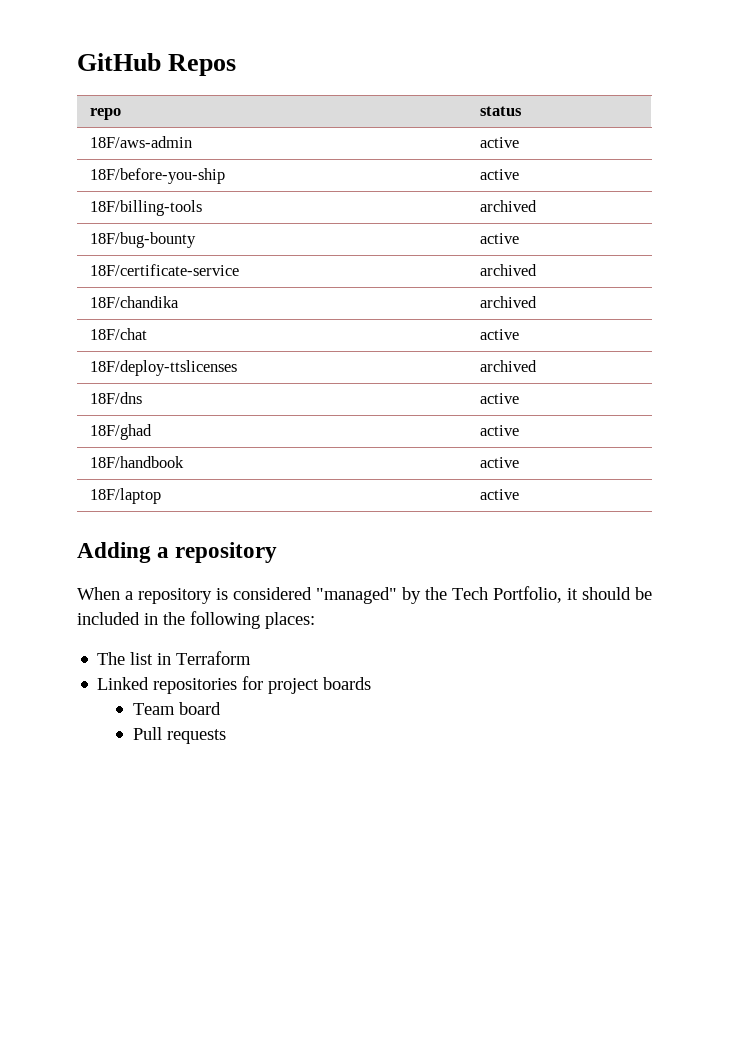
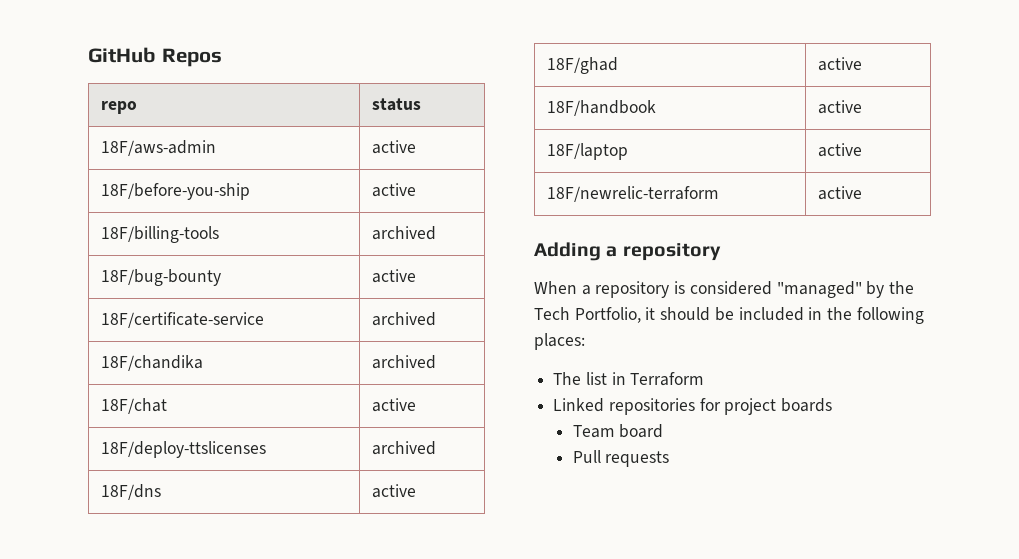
(520, 494) none -> [547,186,720,202] [818,186,863,200] // 18F/newrelic-terraform | active

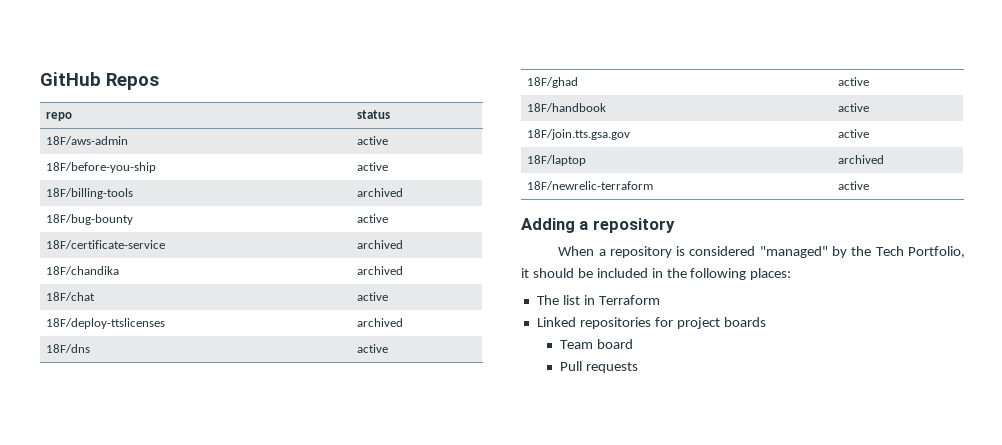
(863, 107) none -> [526,129,630,140] [837,129,869,138] // 18F/join.tts.gsa.gov | active
[818,143,863,157] active -> [837,155,884,164] archived

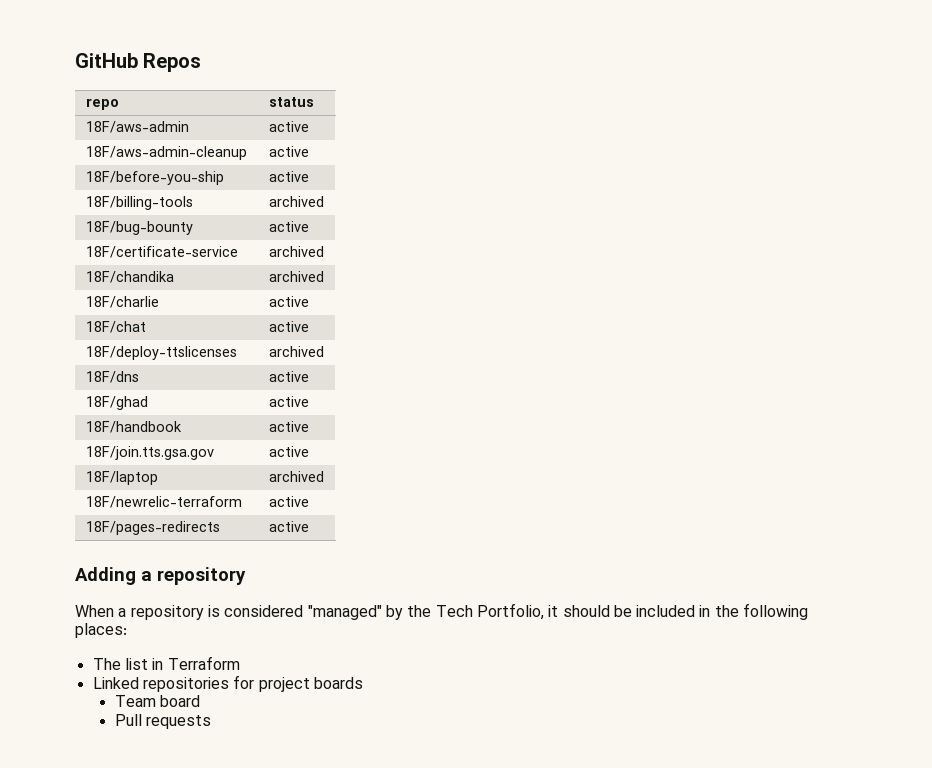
(388, 140) none -> [85,146,247,160] [268,146,309,157] // 18F/aws-admin-cleanup | active
(403, 270) none -> [85,296,159,308] [268,296,309,307] // 18F/charlie | active
(869, 185) none -> [85,521,220,535] [268,521,309,532] // 18F/pages-redirects | active

